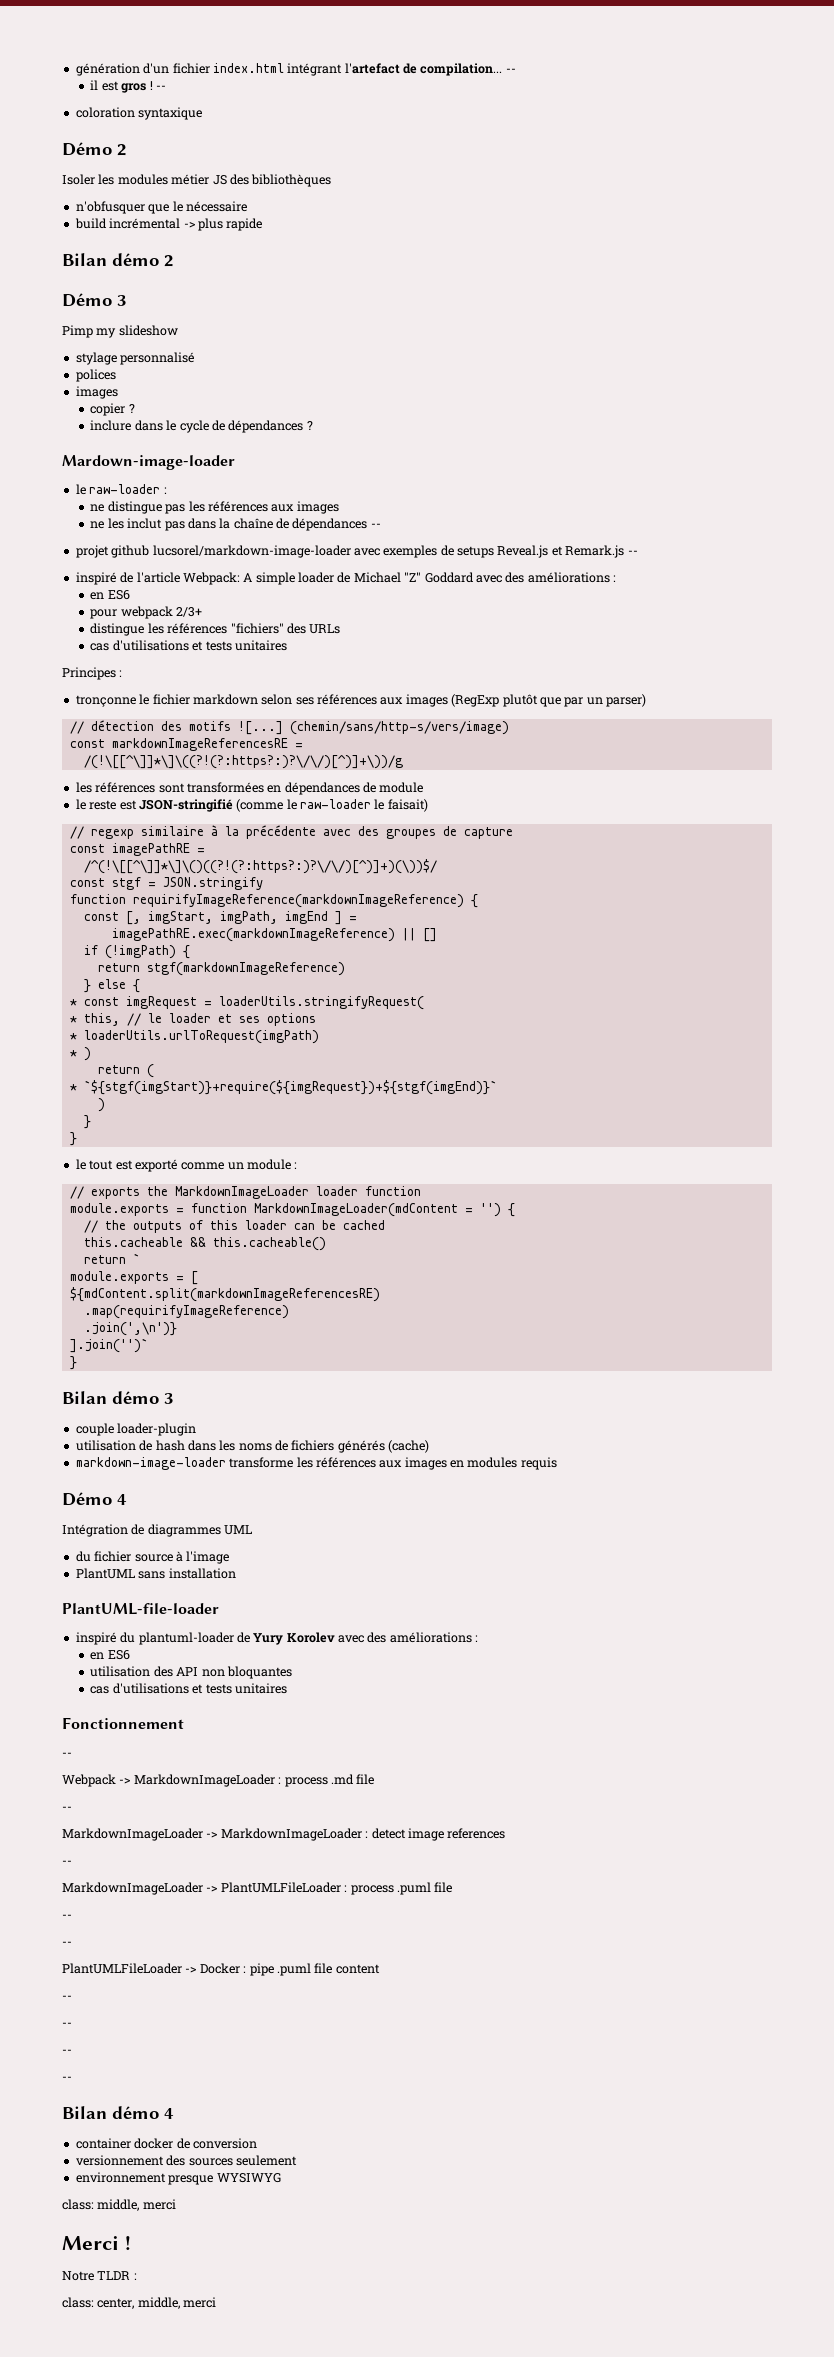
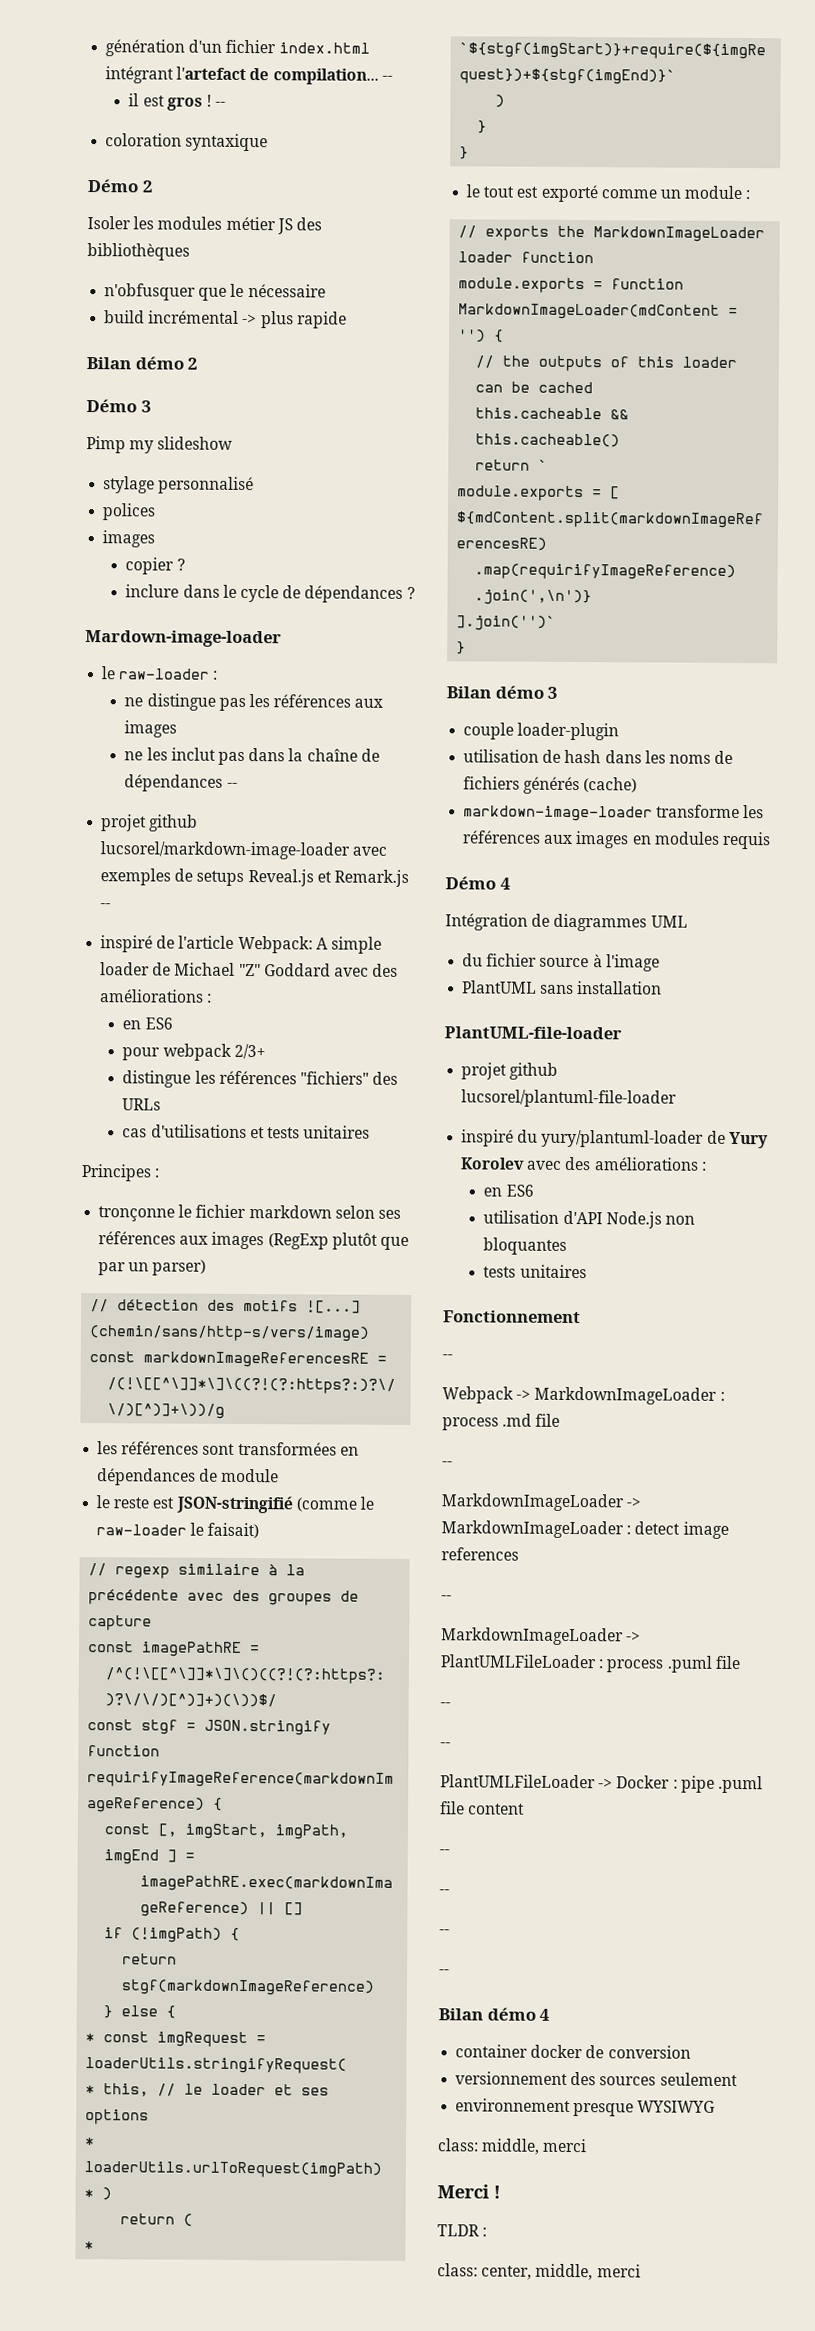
(219, 1609) none -> [461,1062,559,1080] [461,1089,678,1108] // projet github lucsorel/plantuml-file-loader
[138,1632,234,1645] plantuml-loader -> [541,1129,705,1148] yury/plantuml-loader
[153,1666,199,1677] des API -> [562,1210,662,1229] d'API Node.js
[90,1683,204,1694] cas d'utilisations et -> (568, 1246) none
[62,2271,94,2281] Notre -> (501, 2192) none

